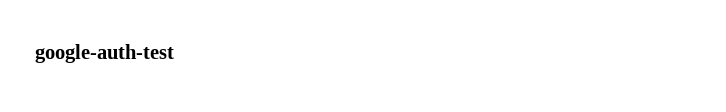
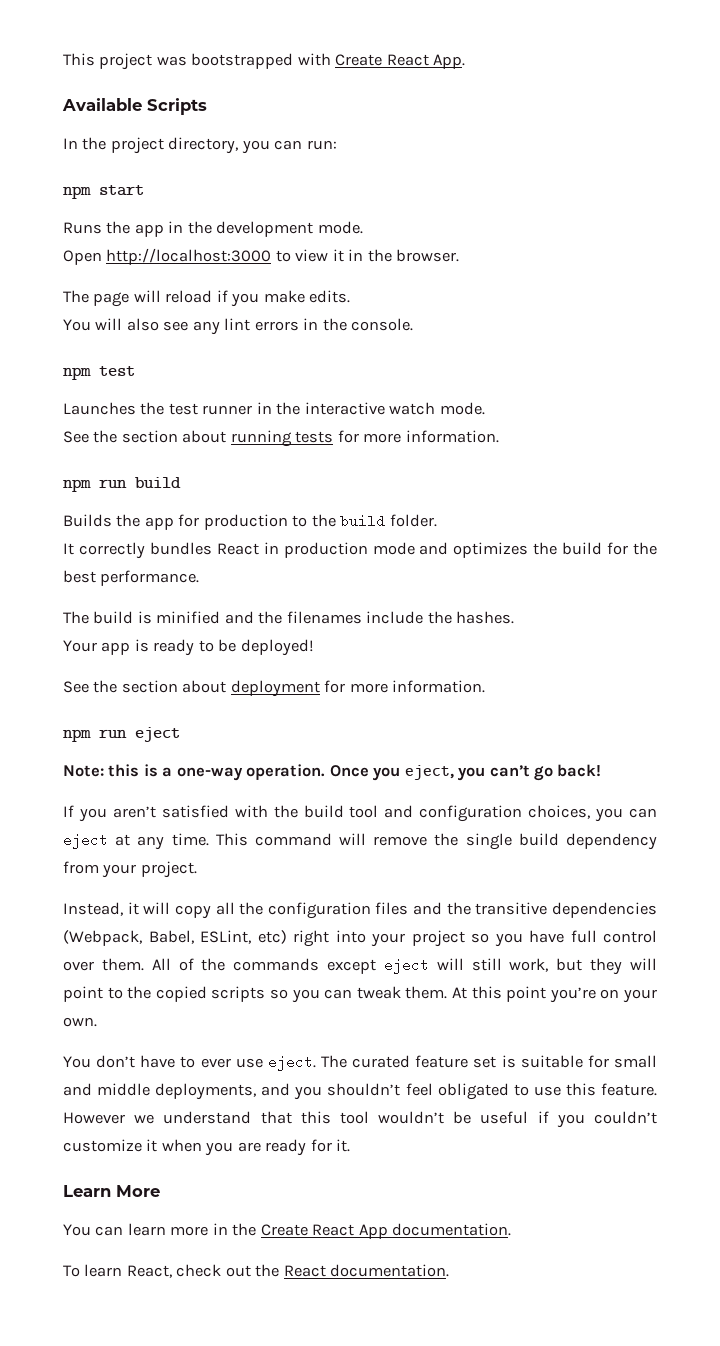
[35,44,174,63] google-auth-test -> [63,53,466,70] [62,98,207,115] [63,137,337,154] [63,185,144,199] [63,221,363,237] [63,248,460,265] [63,290,351,307] [63,318,414,335] [63,366,135,380] [63,402,485,415] [63,430,499,447] [63,477,181,492] [63,514,437,530] [63,542,657,559] [63,570,200,586] [63,611,515,624] [63,639,314,656] [63,680,486,697] [63,727,180,742] [63,764,602,781] [63,805,657,822] [63,833,657,850] [63,861,197,878] [63,902,657,919] [63,930,657,947] [63,958,657,975] [63,986,658,1003] [63,1017,97,1027] [63,1055,657,1071] [63,1083,657,1100] [63,1111,657,1128] [63,1139,351,1156] [63,1185,160,1197] [63,1223,512,1239] [63,1264,450,1278] This project was bootstrapped with Create React App. // Available Scripts // In the project directory, you can run: // npm start // Runs the app in the development mode. // Open http://localhost:3000 to view it in the browser. // The page will reload if you make edits. // You will also see any lint errors in the console. // npm test // Launches the test runner in the interactive watch mode. // See the section about running tests for more information. // npm run build // Builds the app for production to the build folder. // It correctly bundles React in production mode and optimizes the build for the best performance. // The build is minified and the filenames include the hashes. // Your app is ready to be deployed! // See the section about deployment for more information. // npm run eject // Note: this is a one-way operation. Once you eject, you can’t go back! // If you aren’t satisfied with the build tool and configuration choices, you can eject at any time. This command will remove the single build dependency from your project. // Instead, it will copy all the configuration files and the transitive dependencies (Webpack, Babel, ESLint, etc) right into your project so you have full control over them. All of the commands except eject will still work, but they will point to the copied scripts so you can tweak them. At this point you’re on your own. // You don’t have to ever use eject. The curated feature set is suitable for small and middle deployments, and you shouldn’t feel obligated to use this feature. However we understand that this tool wouldn’t be useful if you couldn’t customize it when you are ready for it. // Learn More // You can learn more in the Create React App documentation. // To learn React, check out the React documentation.

